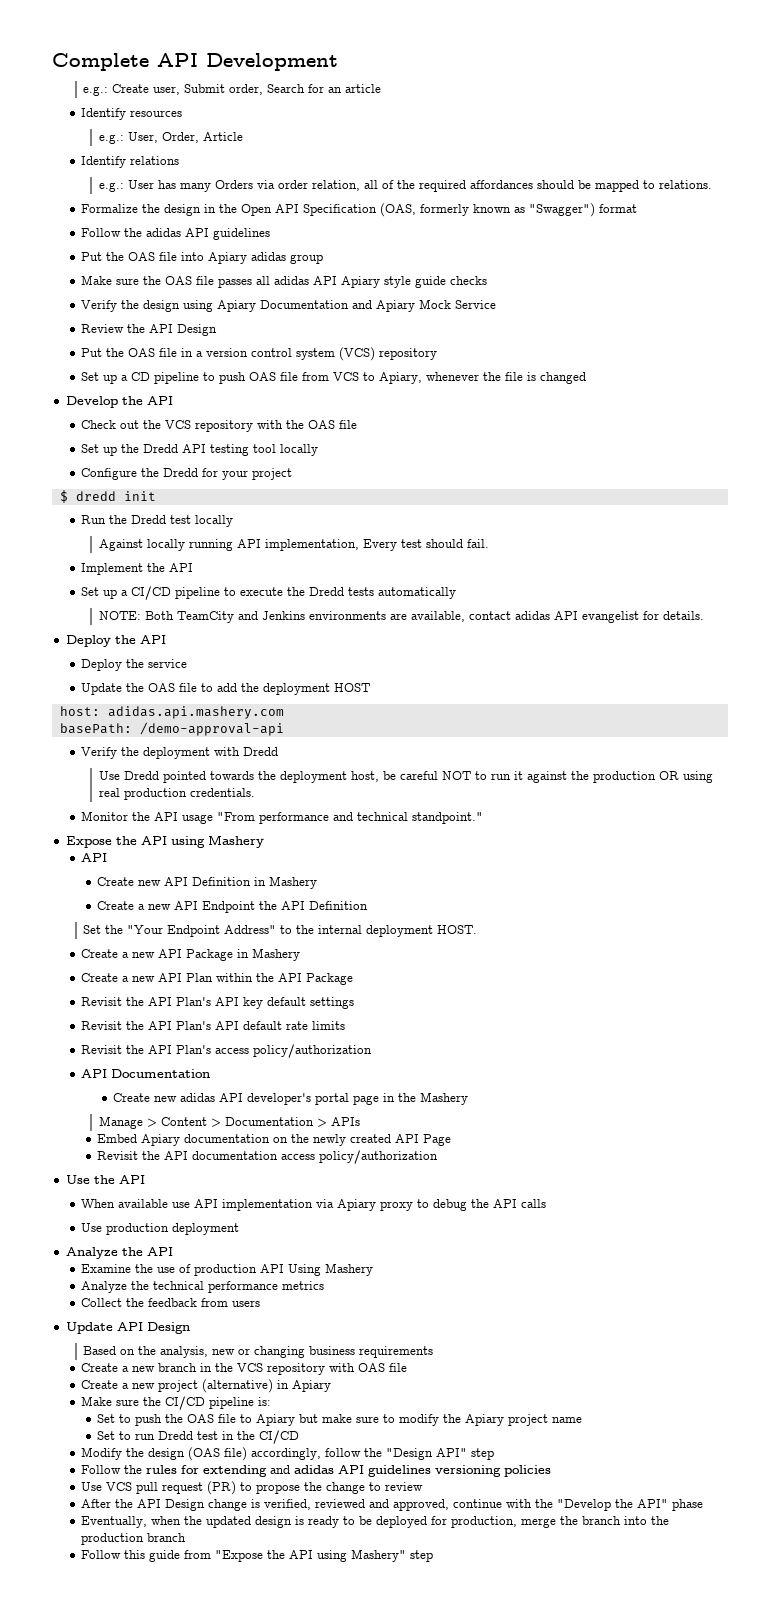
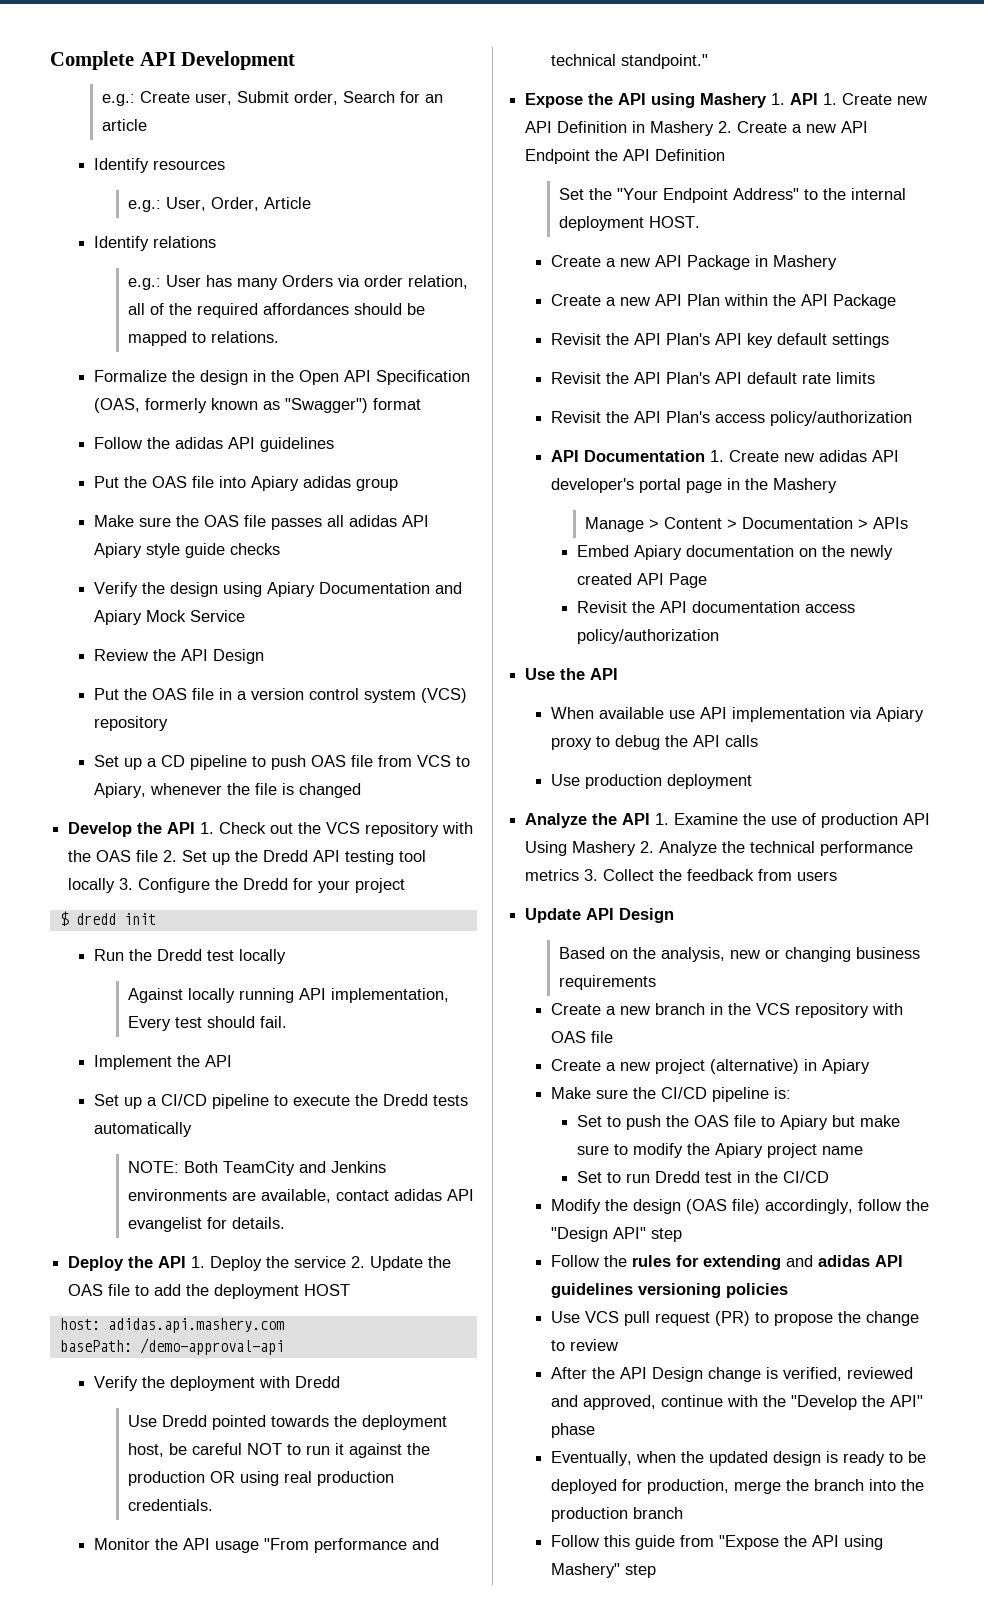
(173, 400) // -> [200,822,215,834] 1.
(358, 424) // -> [163,850,178,862] 2.
(319, 450) // -> [119,878,134,890] 3.
(166, 639) // -> [191,1256,206,1268] 1.
(188, 663) // -> [351,1256,366,1268] 2.
[81,853,108,862] // API // -> [771,93,838,105] 1. API 1.
(318, 882) // -> [718,121,733,133] 2.
(211, 1073) // -> [710,450,725,462] 1.
(173, 1251) // -> [655,813,670,825] 1.
(374, 1269) // -> [640,841,655,853] 2.
(325, 1285) // -> [584,869,599,881] 3.

